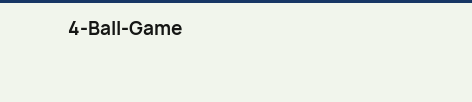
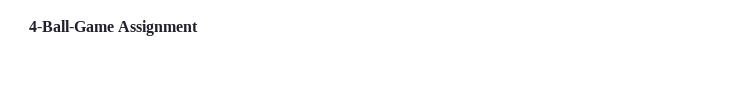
(182, 28) none -> [118,20,199,36] Assignment

